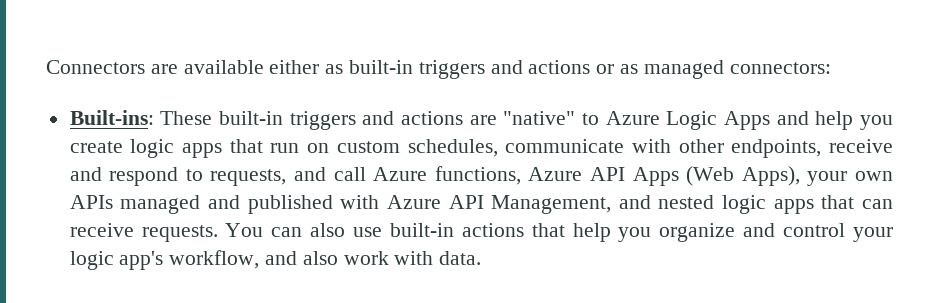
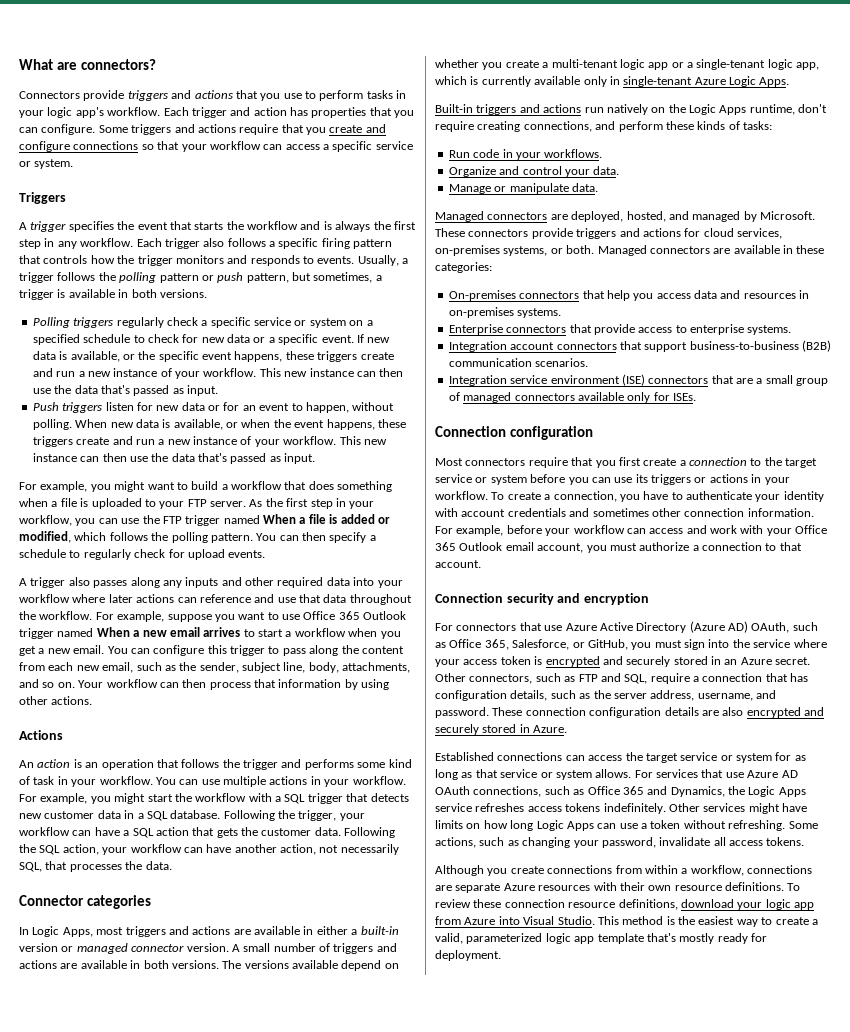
[46,60,831,79] [69,110,894,130] [69,139,893,158] [69,166,893,186] [69,195,893,214] [69,223,894,242] [69,250,482,270] Connectors are available either as built-in triggers and actions or as managed connectors: // Built-ins: These built-in triggers and actions are "native" to Azure Logic Apps and help you create logic apps that run on custom schedules, communicate with other endpoints, receive and respond to requests, and call Azure functions, Azure API Apps (Web Apps), your own APIs managed and published with Azure API Management, and nested logic apps that can receive requests. You can also use built-in actions that help you organize and control your logic app's workflow, and also work with data. -> [19,59,156,70] [19,90,407,101] [19,107,415,118] [19,124,386,135] [19,141,413,152] [19,159,74,169] [19,192,66,204] [19,221,416,232] [19,238,393,249] [19,255,409,266] [19,272,382,283] [19,289,207,300] [32,317,373,328] [32,334,391,345] [32,351,394,362] [32,368,404,379] [32,385,218,396] [32,402,395,413] [32,419,406,430] [32,436,387,447] [32,453,316,464] [19,481,393,492] [19,498,375,509] [19,514,390,526] [19,531,376,543] [19,549,266,560] [19,577,403,588] [19,594,412,605] [19,611,407,622] [19,627,401,639] [19,645,404,656] [19,662,411,673] [19,679,390,690] [19,696,93,705] [19,730,63,740] [19,759,412,770] [19,776,406,787] [19,793,409,804] [19,810,365,821] [19,827,396,838] [19,844,399,855] [19,861,172,872] [19,895,151,909] [19,926,399,937] [19,943,397,954] [19,960,399,971] [435,59,820,70] [435,76,790,87] [435,104,828,115] [435,121,772,132] [448,149,603,160] [448,166,620,177] [448,183,598,194] [435,211,815,222] [435,228,782,239] [435,245,825,256] [435,262,492,273] [448,290,810,301] [448,307,562,318] [448,324,792,335] [448,340,831,352] [448,358,589,367] [448,374,829,386] [448,392,696,403] [435,426,593,440] [435,457,818,468] [435,474,790,485] [435,491,824,502] [435,508,814,517] [435,525,828,536] [435,542,802,553] [435,560,481,568] [435,593,649,605] [435,621,818,633] [435,639,827,650] [435,656,811,667] [435,673,809,684] [435,690,776,701] [435,707,824,718] [435,724,568,735] [435,752,806,763] [435,769,798,780] [435,786,806,797] [435,803,807,814] [435,820,818,831] [435,837,805,848] [435,865,812,876] [435,882,801,893] [435,899,814,910] [435,916,818,927] [435,933,767,944] [435,950,501,961] What are connectors? // Connectors provide triggers and actions that you use to perform tasks in your logic app's workflow. Each trigger and action has properties that you can configure. Some triggers and actions require that you create and configure connections so that your workflow can access a specific service or system. // Triggers // A trigger specifies the event that starts the workflow and is always the first step in any workflow. Each trigger also follows a specific firing pattern that controls how the trigger monitors and responds to events. Usually, a trigger follows the polling pattern or push pattern, but sometimes, a trigger is available in both versions. // Polling triggers regularly check a specific service or system on a specified schedule to check for new data or a specific event. If new data is available, or the specific event happens, these triggers create and run a new instance of your workflow. This new instance can then use the data that's passed as input. // Push triggers listen for new data or for an event to happen, without polling. When new data is available, or when the event happens, these triggers create and run a new instance of your workflow. This new instance can then use the data that's passed as input. // For example, you might want to build a workflow that does something when a file is uploaded to your FTP server. As the first step in your workflow, you can use the FTP trigger named When a file is added or modified, which follows the polling pattern. You can then specify a schedule to regularly check for upload events. // A trigger also passes along any inputs and other required data into your workflow where later actions can reference and use that data throughout the workflow. For example, suppose you want to use Office 365 Outlook trigger named When a new email arrives to start a workflow when you get a new email. You can configure this trigger to pass along the content from each new email, such as the sender, subject line, body, attachments, and so on. Your workflow can then process that information by using other actions. // Actions // An action is an operation that follows the trigger and performs some kind of task in your workflow. You can use multiple actions in your workflow. For example, you might start the workflow with a SQL trigger that detects new customer data in a SQL database. Following the trigger, your workflow can have a SQL action that gets the customer data. Following the SQL action, your workflow can have another action, not necessarily SQL, that processes the data. // Connector categories // In Logic Apps, most triggers and actions are available in either a built-in version or managed connector version. A small number of triggers and actions are available in both versions. The versions available depend on whether you create a multi-tenant logic app or a single-tenant logic app, which is currently available only in single-tenant Azure Logic Apps. // Built-in triggers and actions run natively on the Logic Apps runtime, don't require creating connections, and perform these kinds of tasks: // Run code in your workflows. // Organize and control your data. // Manage or manipulate data. // Managed connectors are deployed, hosted, and managed by Microsoft. These connectors provide triggers and actions for cloud services, on-premises systems, or both. Managed connectors are available in these categories: // On-premises connectors that help you access data and resources in on-premises systems. // Enterprise connectors that provide access to enterprise systems. // Integration account connectors that support business-to-business (B2B) communication scenarios. // Integration service environment (ISE) connectors that are a small group of managed connectors available only for ISEs. // Connection configuration // Most connectors require that you first create a connection to the target service or system before you can use its triggers or actions in your workflow. To create a connection, you have to authenticate your identity with account credentials and sometimes other connection information. For example, before your workflow can access and work with your Office 365 Outlook email account, you must authorize a connection to that account. // Connection security and encryption // For connectors that use Azure Active Directory (Azure AD) OAuth, such as Office 365, Salesforce, or GitHub, you must sign into the service where your access token is encrypted and securely stored in an Azure secret. Other connectors, such as FTP and SQL, require a connection that has configuration details, such as the server address, username, and password. These connection configuration details are also encrypted and securely stored in Azure. // Established connections can access the target service or system for as long as that service or system allows. For services that use Azure AD OAuth connections, such as Office 365 and Dynamics, the Logic Apps service refreshes access tokens indefinitely. Other services might have limits on how long Logic Apps can use a token without refreshing. Some actions, such as changing your password, invalidate all access tokens. // Although you create connections from within a workflow, connections are separate Azure resources with their own resource definitions. To review these connection resource definitions, download your logic app from Azure into Visual Studio. This method is the easiest way to create a valid, parameterized logic app template that's mostly ready for deployment.

